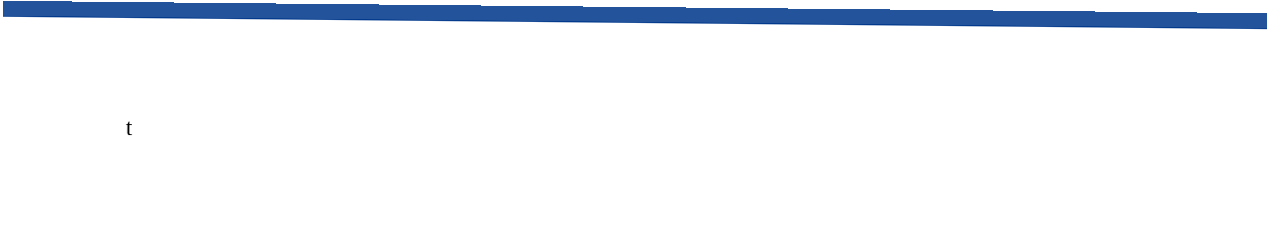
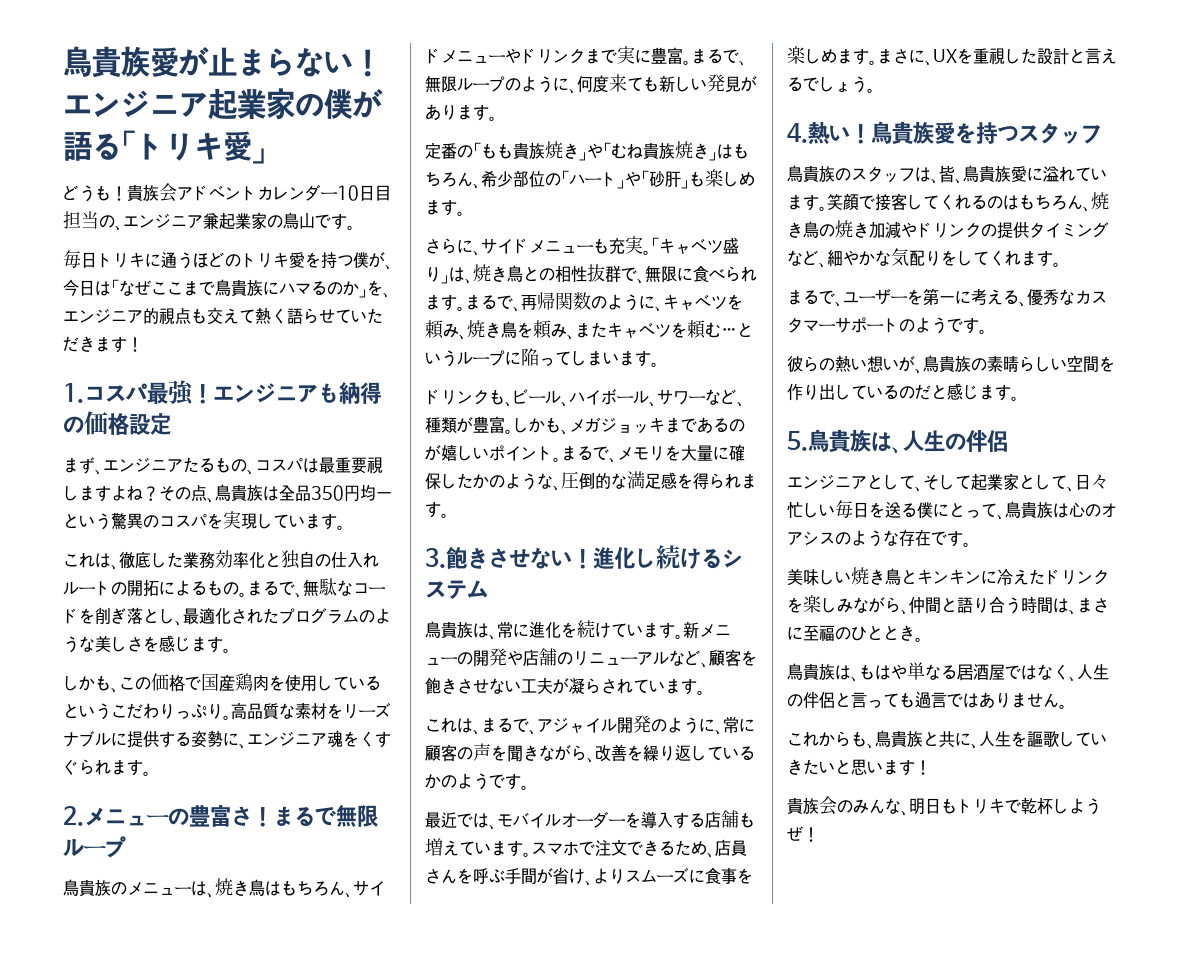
[125,121,133,136] t -> [63,46,382,77] [63,88,383,120] [63,130,267,164] [63,183,391,202] [63,211,355,231] [63,250,393,270] [63,279,391,298] [63,307,383,325] [63,336,143,353] [63,380,381,406] [63,411,171,435] [63,457,383,475] [63,484,392,503] [63,511,345,530] [63,550,379,570] [63,578,386,598] [63,607,391,626] [63,635,231,653] [63,673,381,693] [63,702,391,720] [63,730,391,749] [63,759,151,776] [63,804,378,827] [63,836,126,858] [63,878,385,898] [425,46,747,66] [425,74,757,94] [425,104,497,121] [425,141,749,161] [425,169,755,189] [425,199,465,216] [425,236,739,256] [425,264,757,284] [425,292,743,312] [425,320,753,340] [425,348,659,367] [425,389,745,407] [425,416,745,435] [425,444,745,463] [425,471,757,491] [425,501,449,518] [425,545,743,569] [425,580,488,599] [425,620,731,640] [425,648,757,668] [425,677,705,695] [425,715,755,735] [425,743,755,763] [425,773,529,790] [425,810,755,830] [425,838,747,858] [425,867,753,886] [787,46,1117,66] [787,76,875,93] [787,121,1102,145] [787,165,1107,184] [787,192,1109,212] [787,220,1109,239] [787,248,1061,268] [787,288,1107,307] [787,317,987,334] [787,355,1115,374] [787,383,1019,401] [787,429,1008,454] [787,473,1109,492] [787,500,1117,520] [787,529,971,547] [787,567,1109,586] [787,595,1109,615] [787,625,923,642] [787,662,1109,682] [787,691,1067,709] [787,730,1107,749] [787,759,931,776] [787,796,1101,816] [787,826,819,842] 鳥貴族愛が止まらない！エンジニア起業家の僕が語る「トリキ愛」 // どうも！貴族会アドベントカレンダー10日目担当の、エンジニア兼起業家の鳥山です。 // 毎日トリキに通うほどのトリキ愛を持つ僕が、今日は「なぜここまで鳥貴族にハマるのか」を、エンジニア的視点も交えて熱く語らせていただきます！ // 1.コスパ最強！エンジニアも納得の価格設定 // まず、エンジニアたるもの、コスパは最重要視しますよね？その点、鳥貴族は全品350円均一という驚異のコスパを実現しています。 // これは、徹底した業務効率化と独自の仕入れルートの開拓によるもの。まるで、無駄なコードを削ぎ落とし、最適化されたプログラムのような美しさを感じます。 // しかも、この価格で国産鶏肉を使用しているというこだわりっぷり。高品質な素材をリーズナブルに提供する姿勢に、エンジニア魂をくすぐられます。 // 2.メニューの豊富さ！まるで無限ループ // 鳥貴族のメニューは、焼き鳥はもちろん、サイドメニューやドリンクまで実に豊富。まるで、無限ループのように、何度来ても新しい発見があります。 // 定番の「もも貴族焼き」や「むね貴族焼き」はもちろん、希少部位の「ハート」や「砂肝」も楽しめます。 // さらに、サイドメニューも充実。「キャベツ盛り」は、焼き鳥との相性抜群で、無限に食べられます。まるで、再帰関数のように、キャベツを頼み、焼き鳥を頼み、またキャベツを頼む…というループに陥ってしまいます。 // ドリンクも、ビール、ハイボール、サワーなど、種類が豊富。しかも、メガジョッキまであるのが嬉しいポイント。まるで、メモリを大量に確保したかのような、圧倒的な満足感を得られます。 // 3.飽きさせない！進化し続けるシステム // 鳥貴族は、常に進化を続けています。新メニューの開発や店舗のリニューアルなど、顧客を飽きさせない工夫が凝らされています。 // これは、まるで、アジャイル開発のように、常に顧客の声を聞きながら、改善を繰り返しているかのようです。 // 最近では、モバイルオーダーを導入する店舗も増えています。スマホで注文できるため、店員さんを呼ぶ手間が省け、よりスムーズに食事を楽しめます。まさに、UXを重視した設計と言えるでしょう。 // 4.熱い！鳥貴族愛を持つスタッフ // 鳥貴族のスタッフは、皆、鳥貴族愛に溢れています。笑顔で接客してくれるのはもちろん、焼き鳥の焼き加減やドリンクの提供タイミングなど、細やかな気配りをしてくれます。 // まるで、ユーザーを第一に考える、優秀なカスタマーサポートのようです。 // 彼らの熱い想いが、鳥貴族の素晴らしい空間を作り出しているのだと感じます。 // 5.鳥貴族は、人生の伴侶 // エンジニアとして、そして起業家として、日々忙しい毎日を送る僕にとって、鳥貴族は心のオアシスのような存在です。 // 美味しい焼き鳥とキンキンに冷えたドリンクを楽しみながら、仲間と語り合う時間は、まさに至福のひととき。 // 鳥貴族は、もはや単なる居酒屋ではなく、人生の伴侶と言っても過言ではありません。 // これからも、鳥貴族と共に、人生を謳歌していきたいと思います！ // 貴族会のみんな、明日もトリキで乾杯しようぜ！

